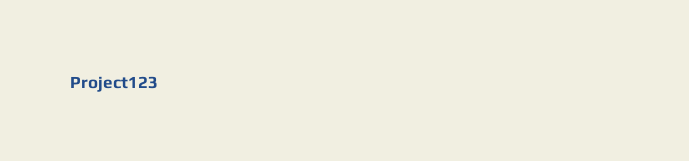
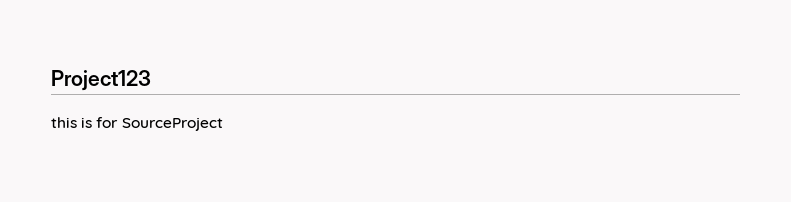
(158, 84) none -> [51,117,223,131] // this is for SourceProject

